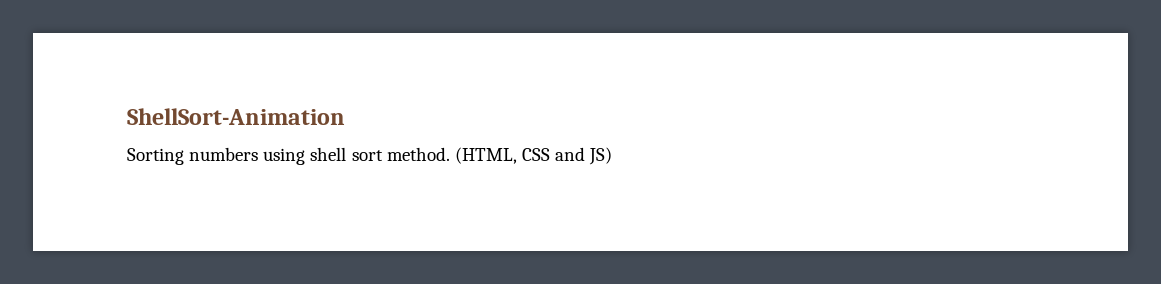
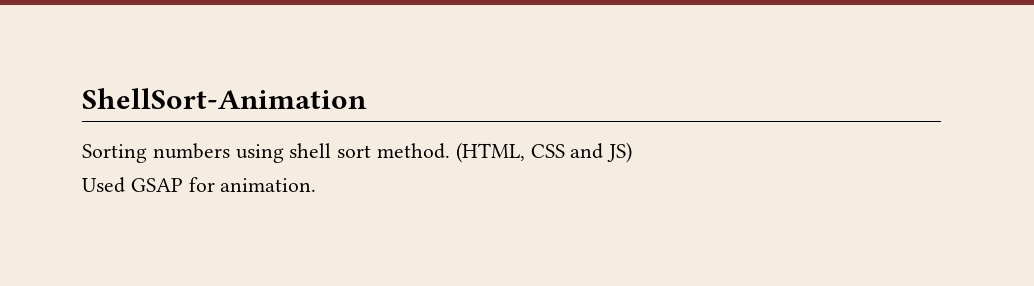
(613, 156) none -> [82,177,317,193] // Used GSAP for animation.

